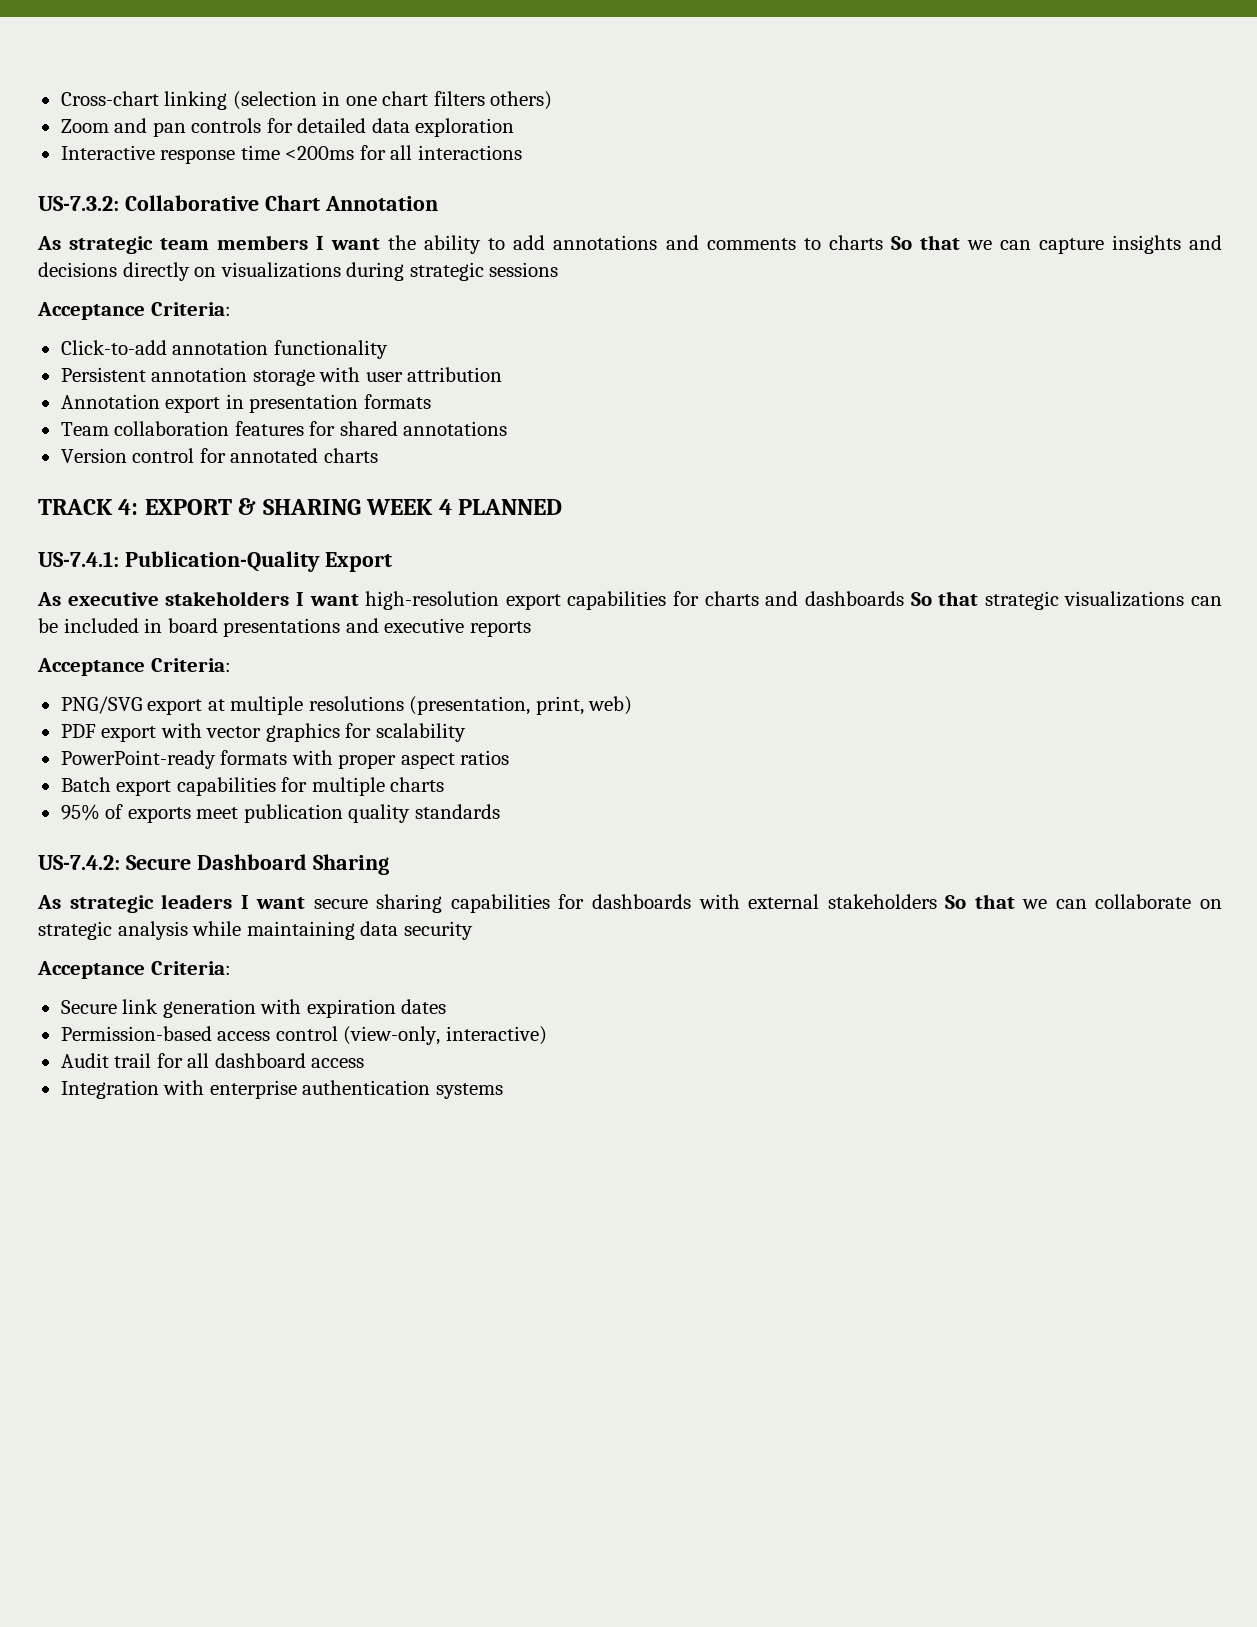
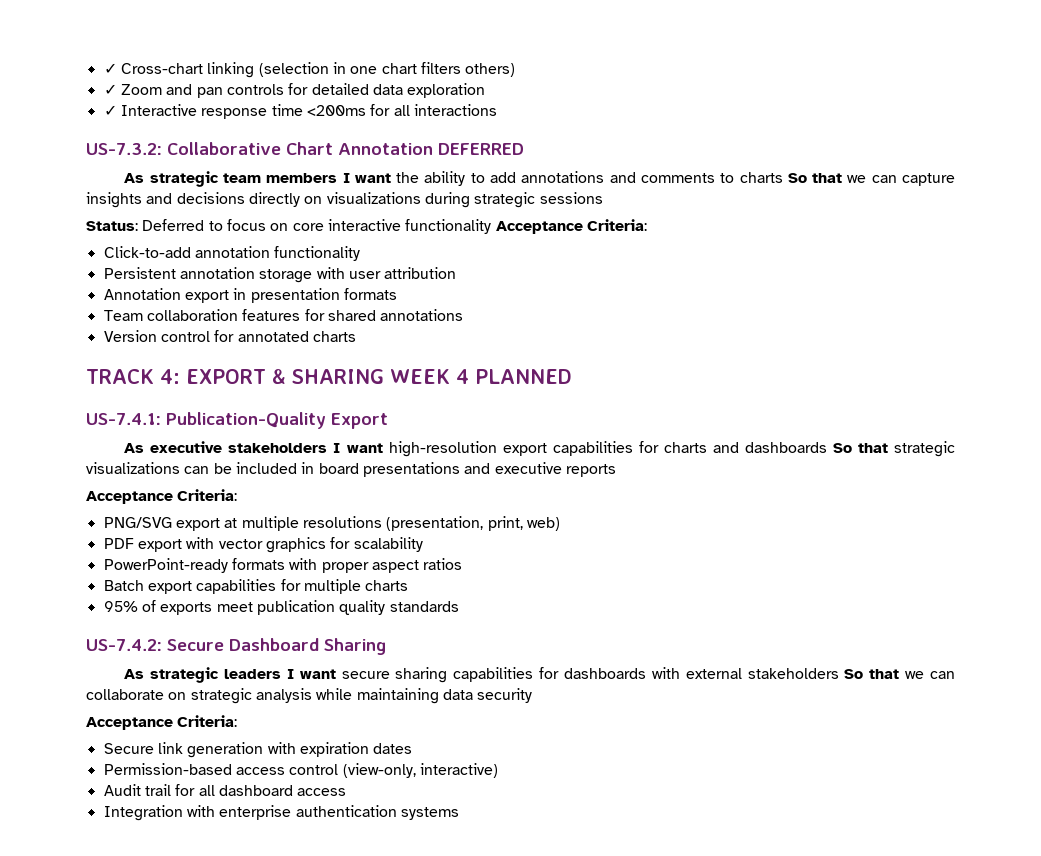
(60, 98) none -> [103,63,117,74] ✓
(553, 100) none -> [103,84,117,95] ✓
(515, 127) none -> [103,105,117,116] ✓
(438, 203) none -> [438,143,524,155] DEFERRED
(559, 269) none -> [86,219,492,234] Status: Deferred to focus on core interactive functionality

